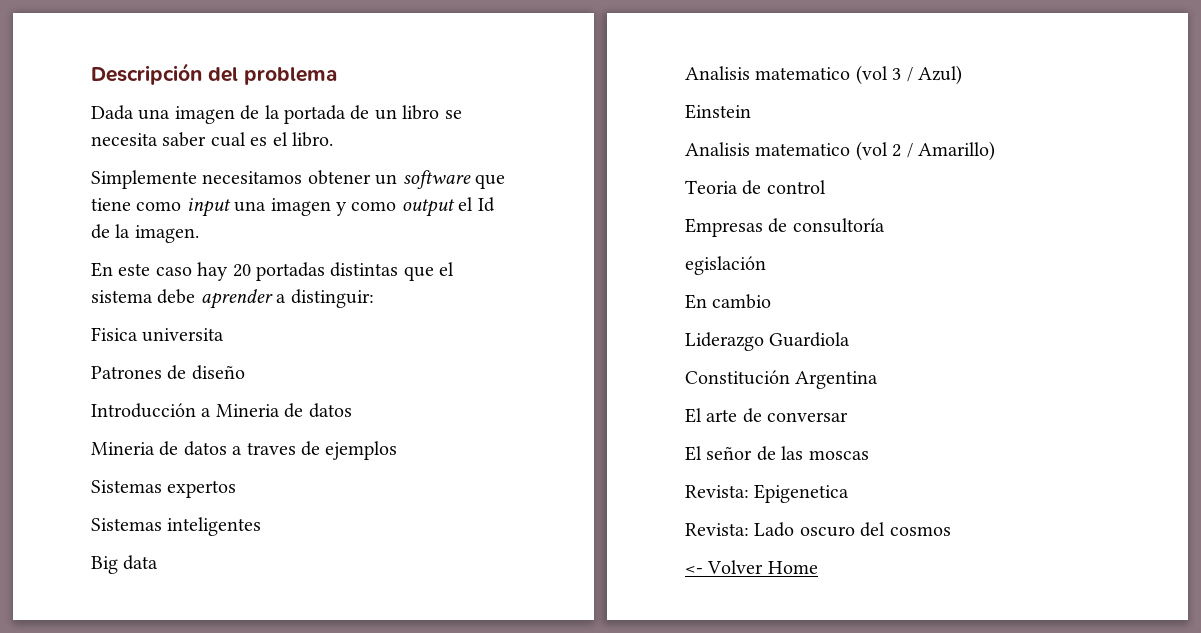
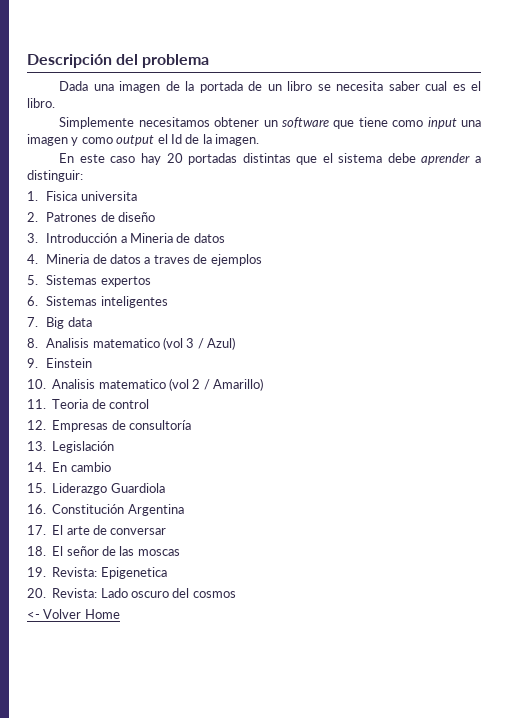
(374, 298) none -> [27,191,38,201] 1.
(225, 335) none -> [27,212,38,222] 2.
(245, 372) none -> [27,233,38,243] 3.
(352, 410) none -> [27,254,38,264] 4.
(398, 450) none -> [27,275,38,285] 5.
(237, 489) none -> [27,296,38,306] 6.
(262, 526) none -> [27,317,38,327] 7.
(159, 562) none -> [27,338,38,348] 8.
(962, 75) none -> [27,358,38,368] 9.
(751, 111) none -> [27,379,46,389] 10.
(995, 151) none -> [27,399,46,409] 11.
(826, 187) none -> [27,420,46,430] 12.
[685,256,766,275] egislación // -> [27,441,115,453] [27,462,46,472] 13. Legislación // 14.
(772, 301) none -> [27,483,46,493] 15.
(851, 339) none -> [27,504,46,514] 16.
(879, 380) none -> [27,525,46,535] 17.
(849, 417) none -> [27,546,46,556] 18.
(869, 455) none -> [27,567,46,577] 19.
(850, 493) none -> [27,588,46,598] 20.

